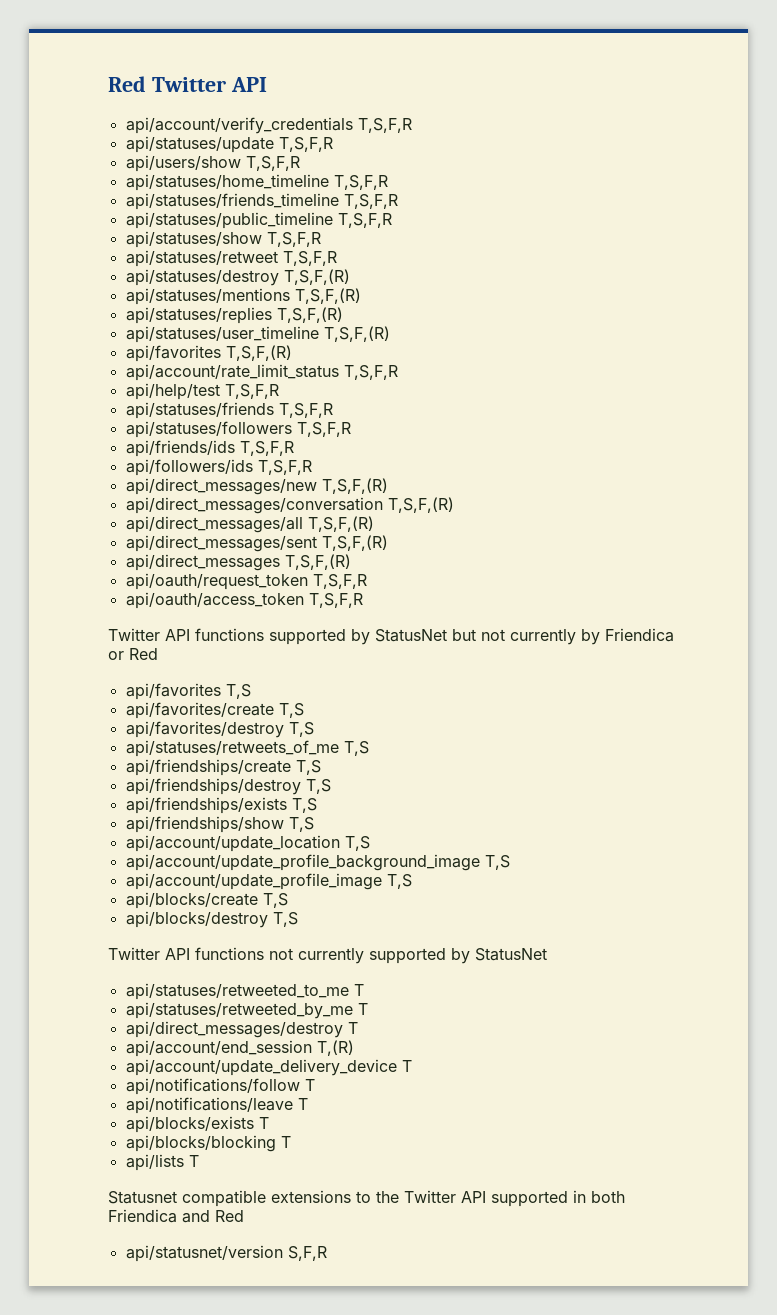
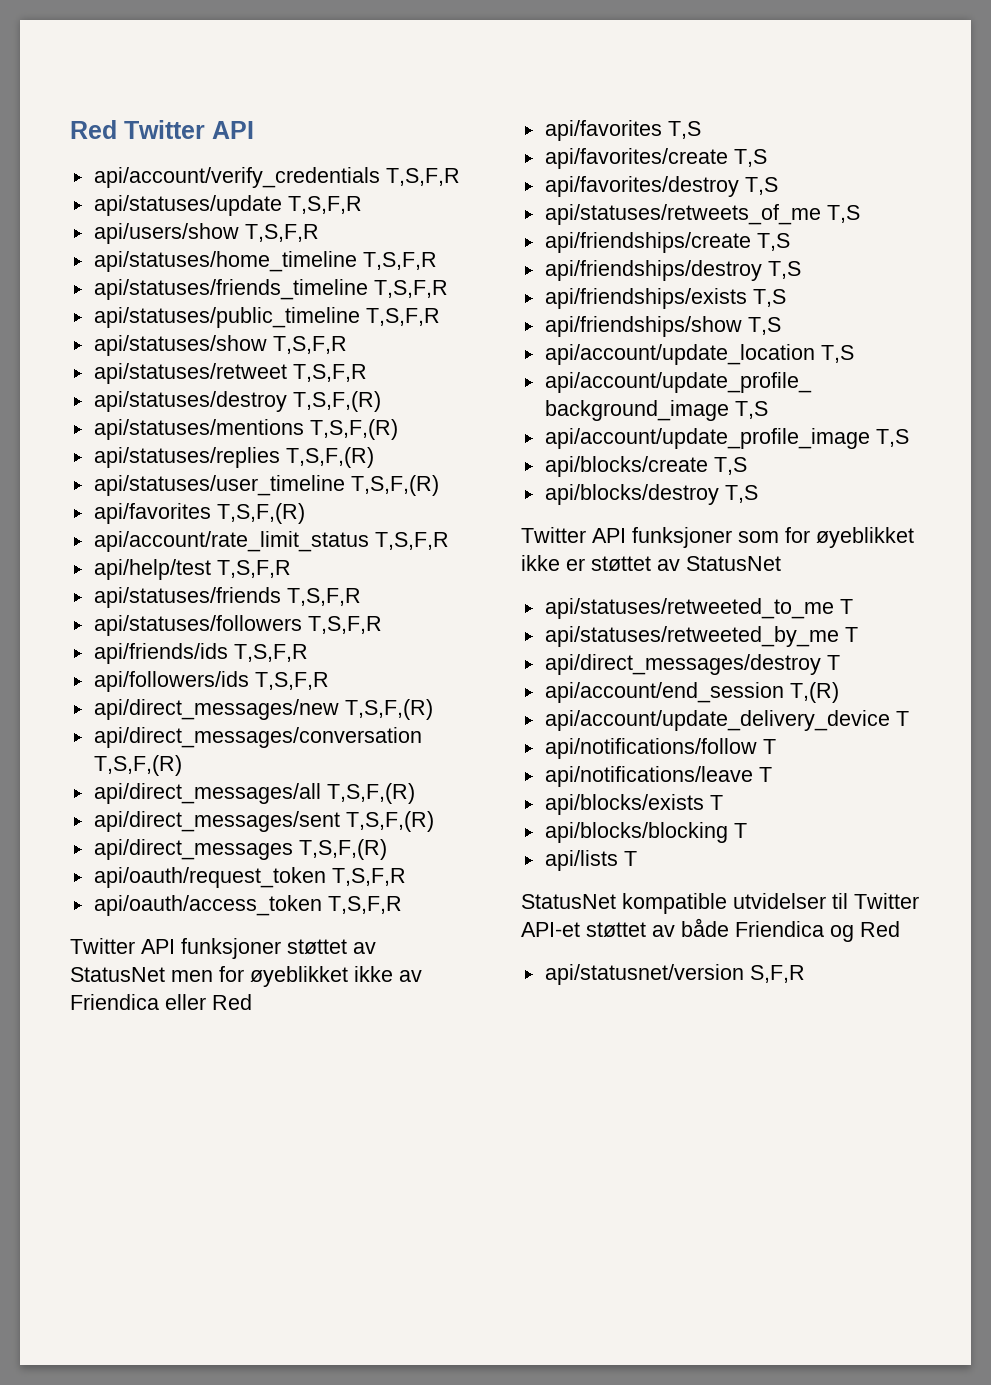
[195,628,674,645] [108,651,124,660] functions supported by StatusNet but not currently by Friendica or -> [181,938,376,959] [70,966,422,987] [70,994,206,1010] funksjoner støttet av StatusNet men for øyeblikket ikke av Friendica eller
[195,947,470,964] functions not currently supported by -> [632,527,914,548] [521,555,680,571] funksjoner som for øyeblikket ikke er støttet av
[108,1190,625,1207] [108,1209,210,1223] Statusnet compatible extensions to the Twitter API supported in both Friendica and -> [521,893,919,914] [521,918,854,942] StatusNet kompatible utvidelser til Twitter API-et støttet av både Friendica og

